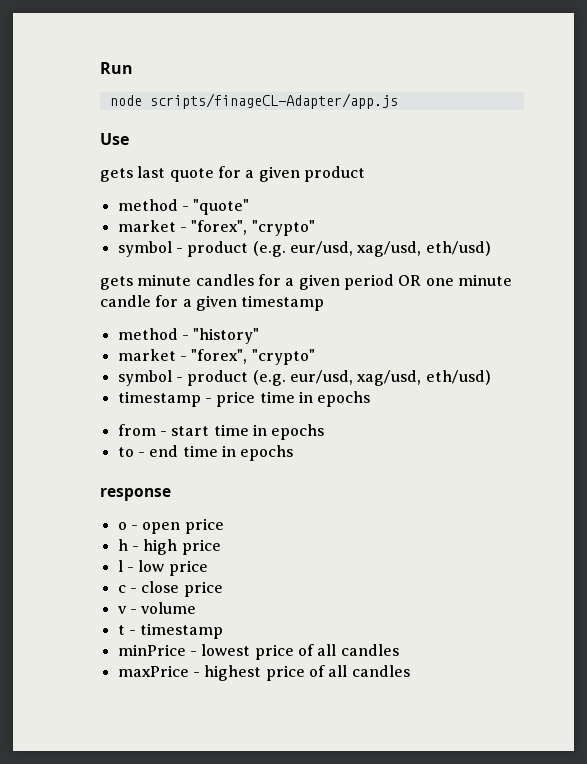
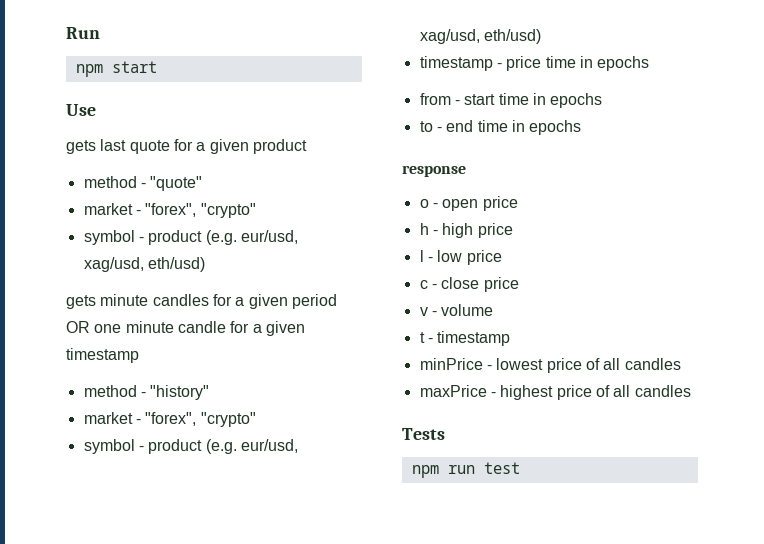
[109,93,398,109] node scripts/finageCL-Adapter/app.js -> [75,61,157,77] npm start
(410, 671) none -> [402,428,445,440] [411,462,520,478] // Tests // npm run test

